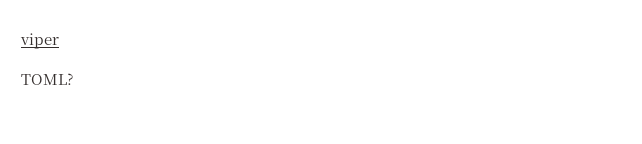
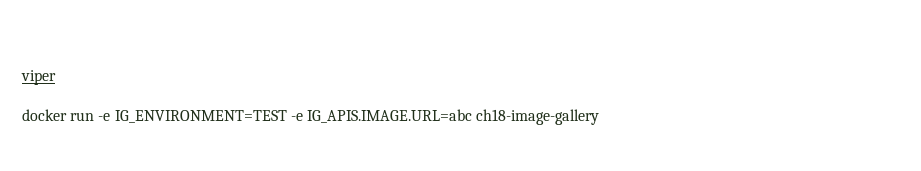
[21,73,73,85] TOML? -> [22,109,600,125] docker run -e IG_ENVIRONMENT=TEST -e IG_APIS.IMAGE.URL=abc ch18-image-gallery

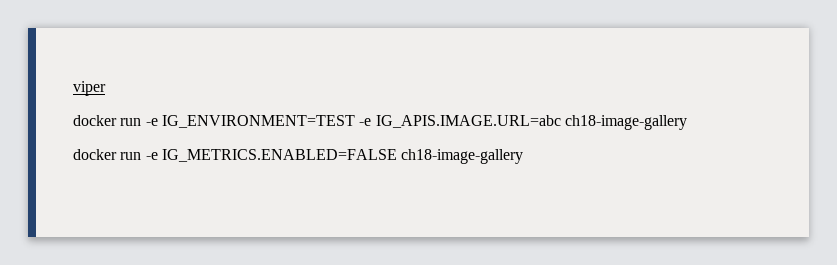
(600, 117) none -> [73,149,524,164] // docker run -e IG_METRICS.ENABLED=FALSE ch18-image-gallery

